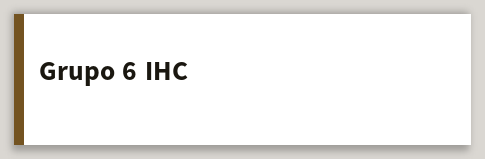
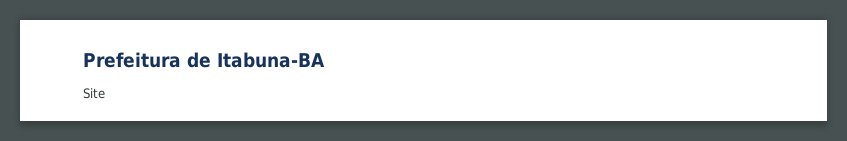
[39,62,188,86] Grupo 6 IHC -> [83,52,325,68] [83,88,105,99] Prefeitura de Itabuna-BA // Site

